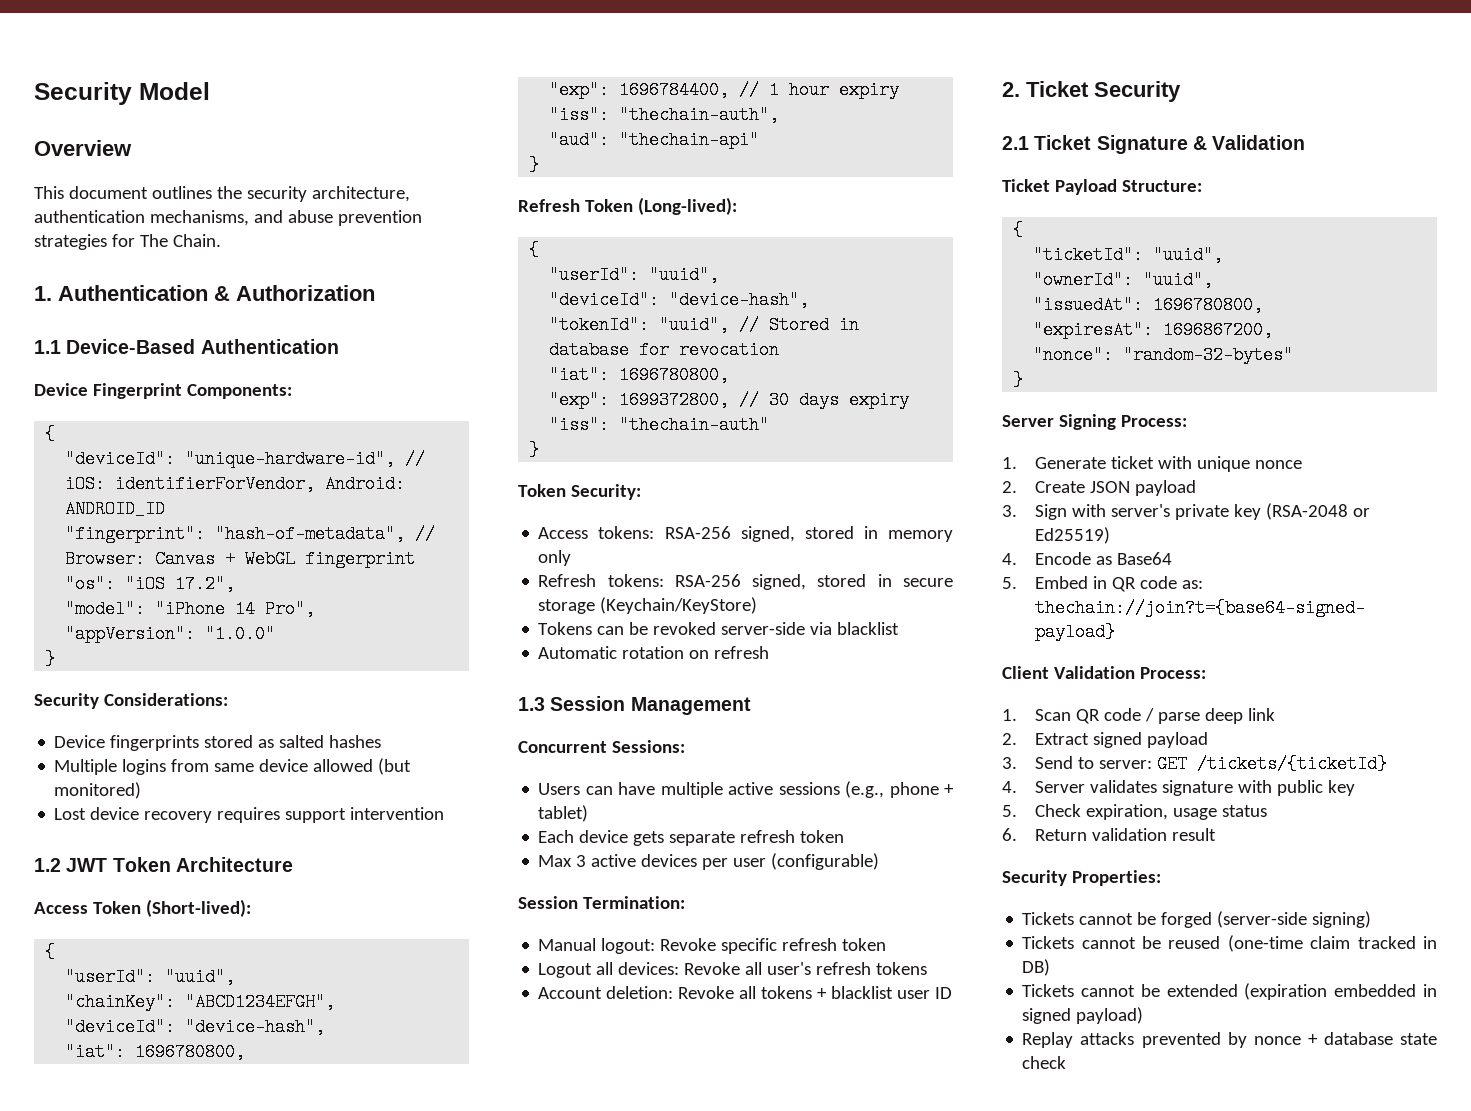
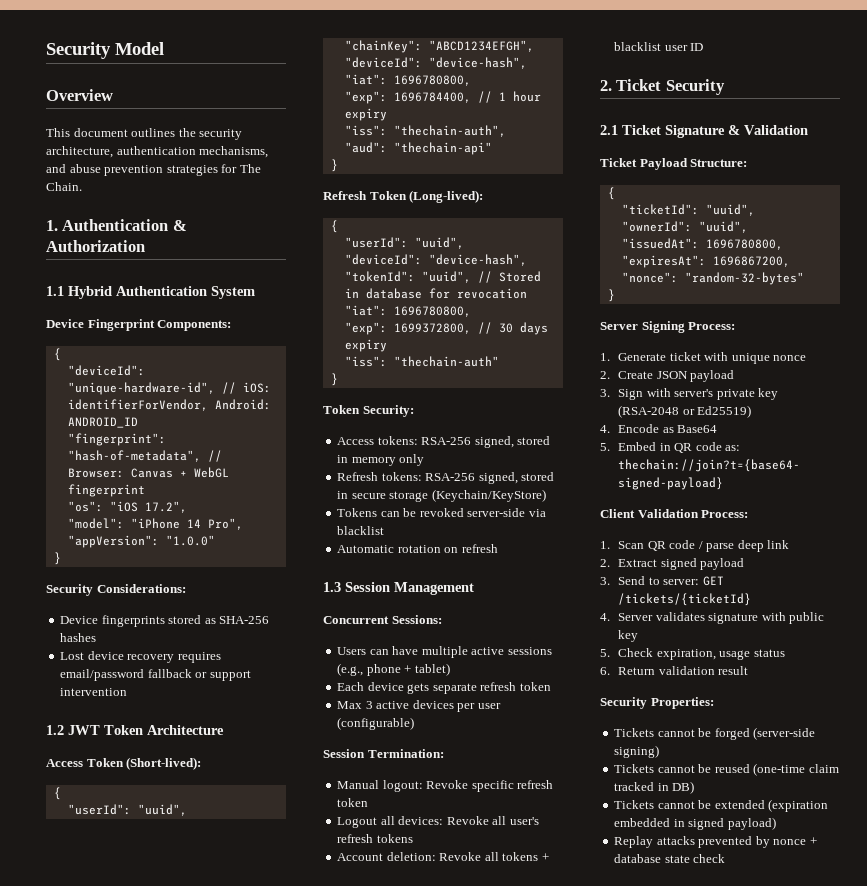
[66,339,339,354] Device-Based Authentication -> [68,286,255,299] Hybrid Authentication System
[279,735,325,748] salted -> [219,616,270,624] SHA-256
[54,758,412,775] [54,782,142,799] // Multiple logins from same device allowed (but monitored) -> (97, 637) none
(281, 815) none -> [60,669,208,681] email/password fallback or

